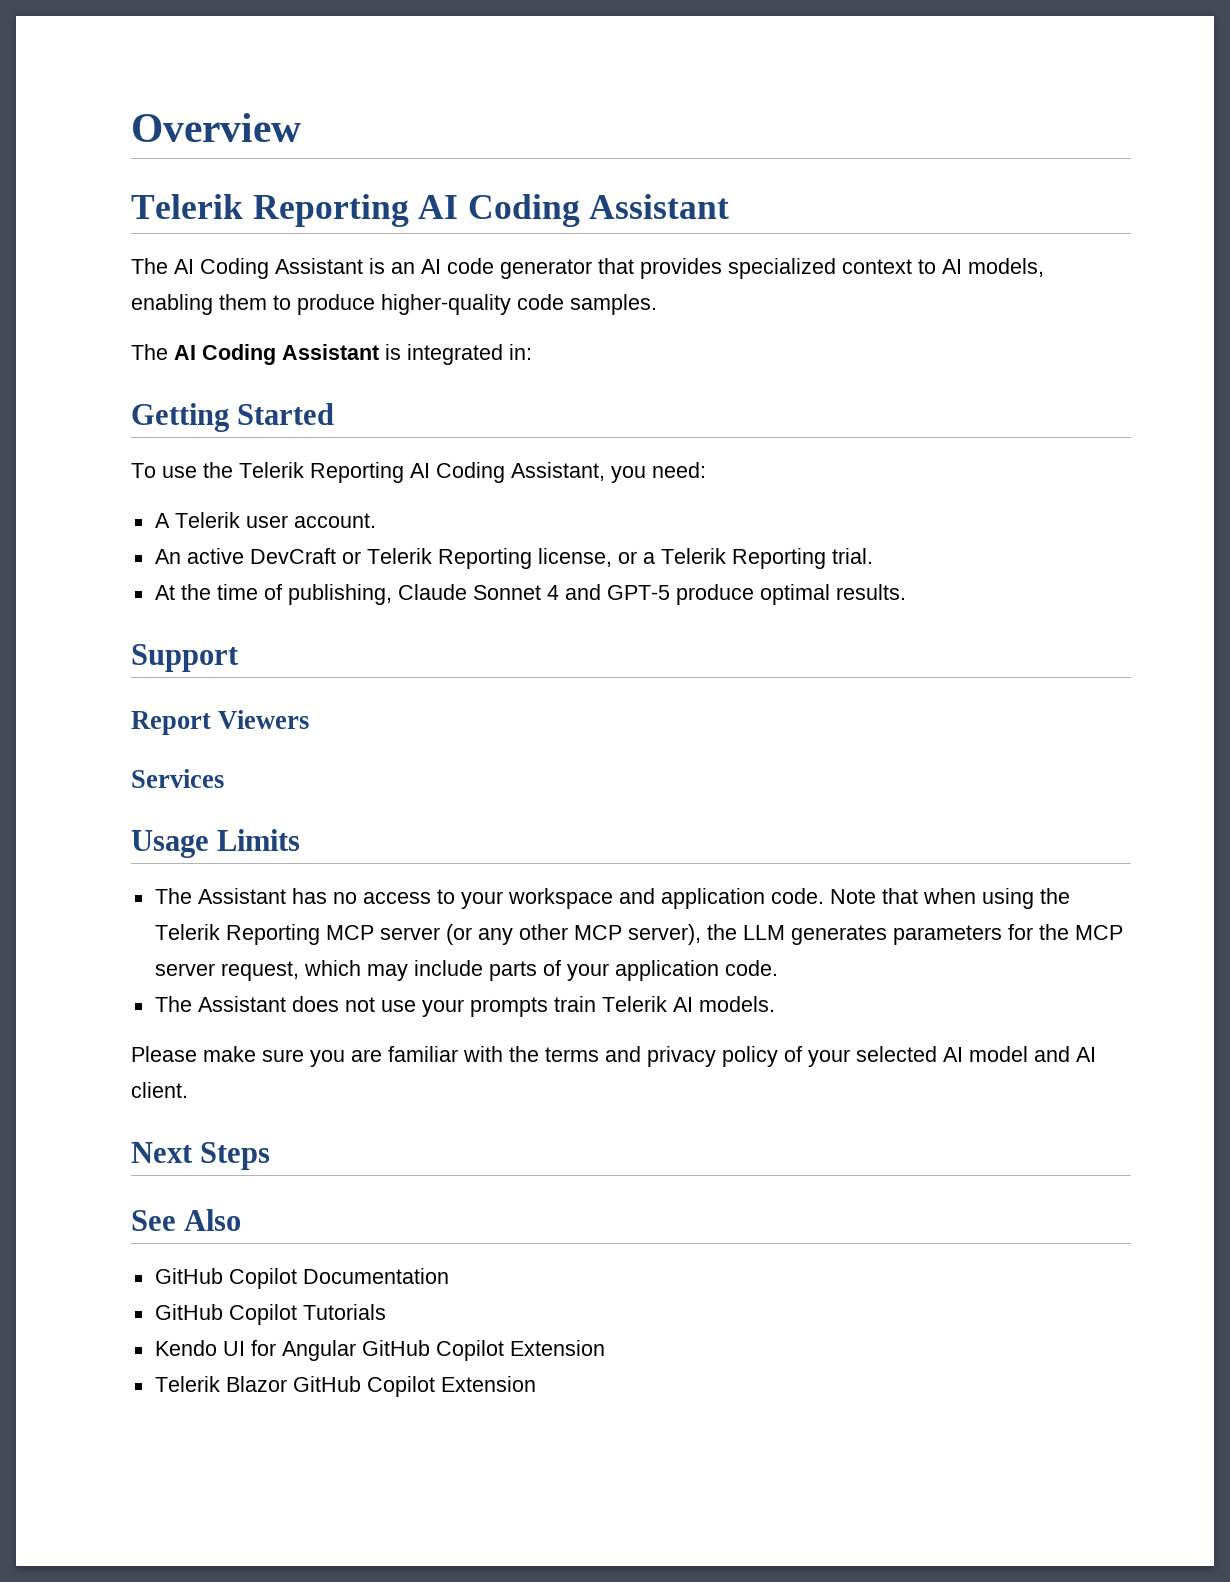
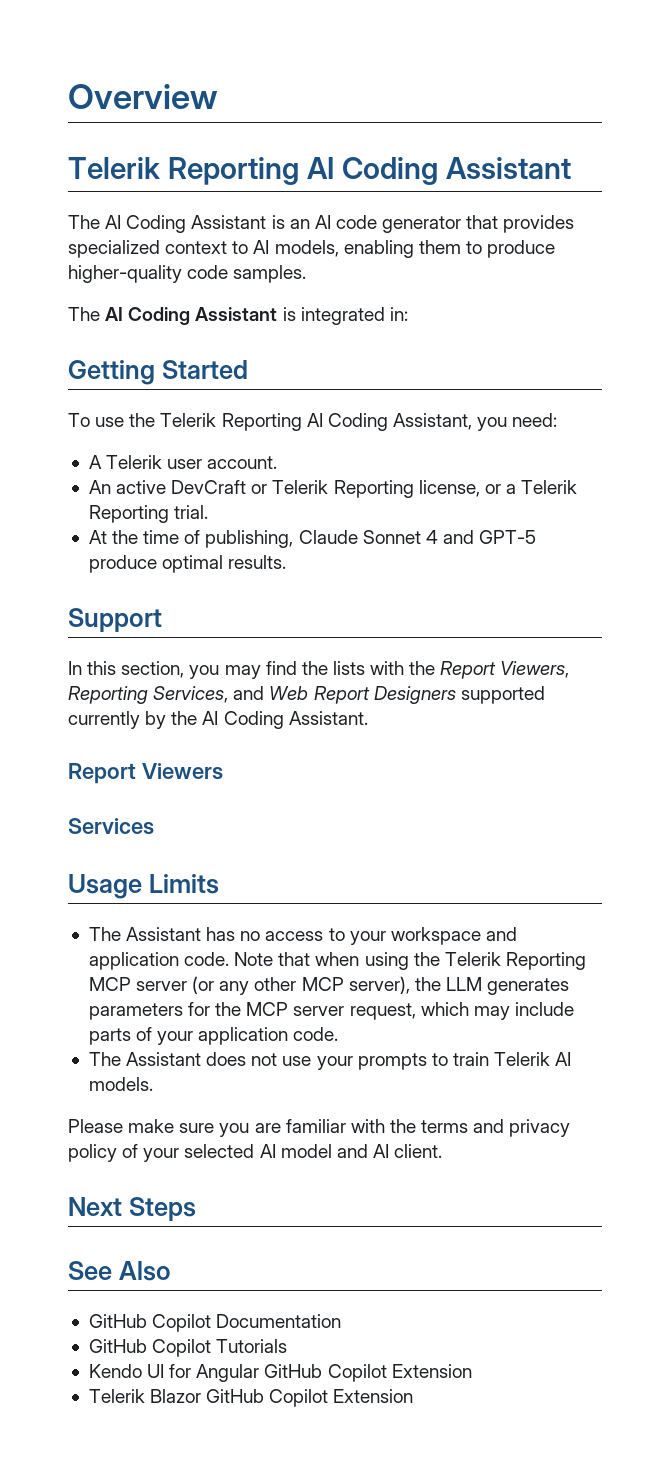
(239, 658) none -> [68,661,570,679] [68,686,545,704] [68,711,368,729] // In this section, you may find the lists with the Report Viewers, Reporting Services, and Web Report Designers supported currently by the AI Coding Assistant.
(548, 1007) none -> [431,1053,448,1066] to

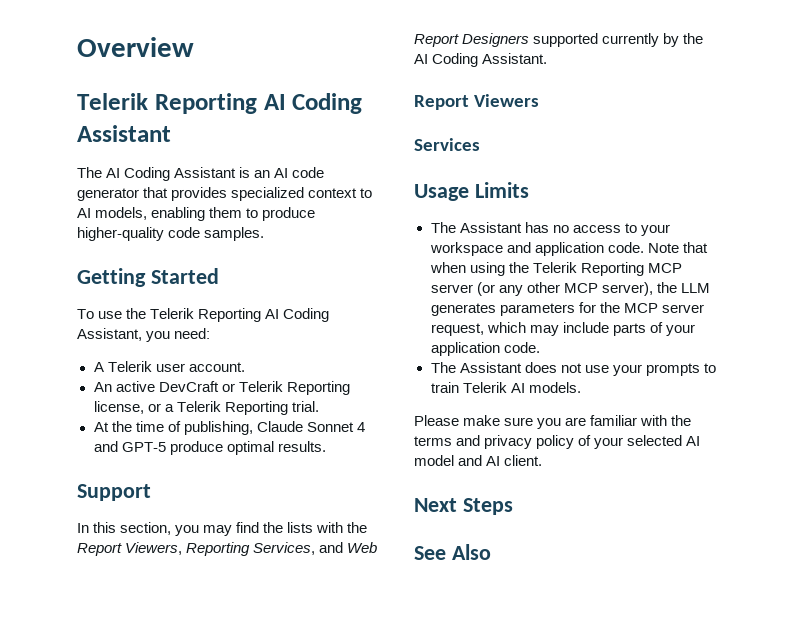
[68,307,408,325] // The AI Coding Assistant is integrated in: -> (265, 234) none
[88,1314,342,1332] [88,1339,288,1357] [88,1364,472,1382] [88,1389,414,1407] // GitHub Copilot Documentation // GitHub Copilot Tutorials // Kendo UI for Angular GitHub Copilot Extension // Telerik Blazor GitHub Copilot Extension -> (491, 552) none

